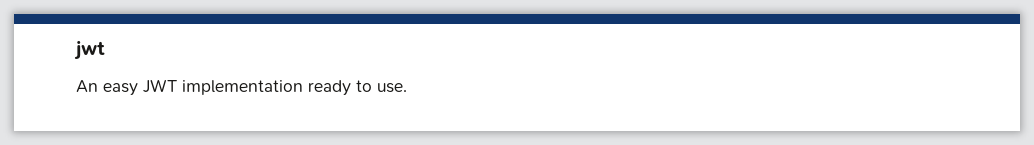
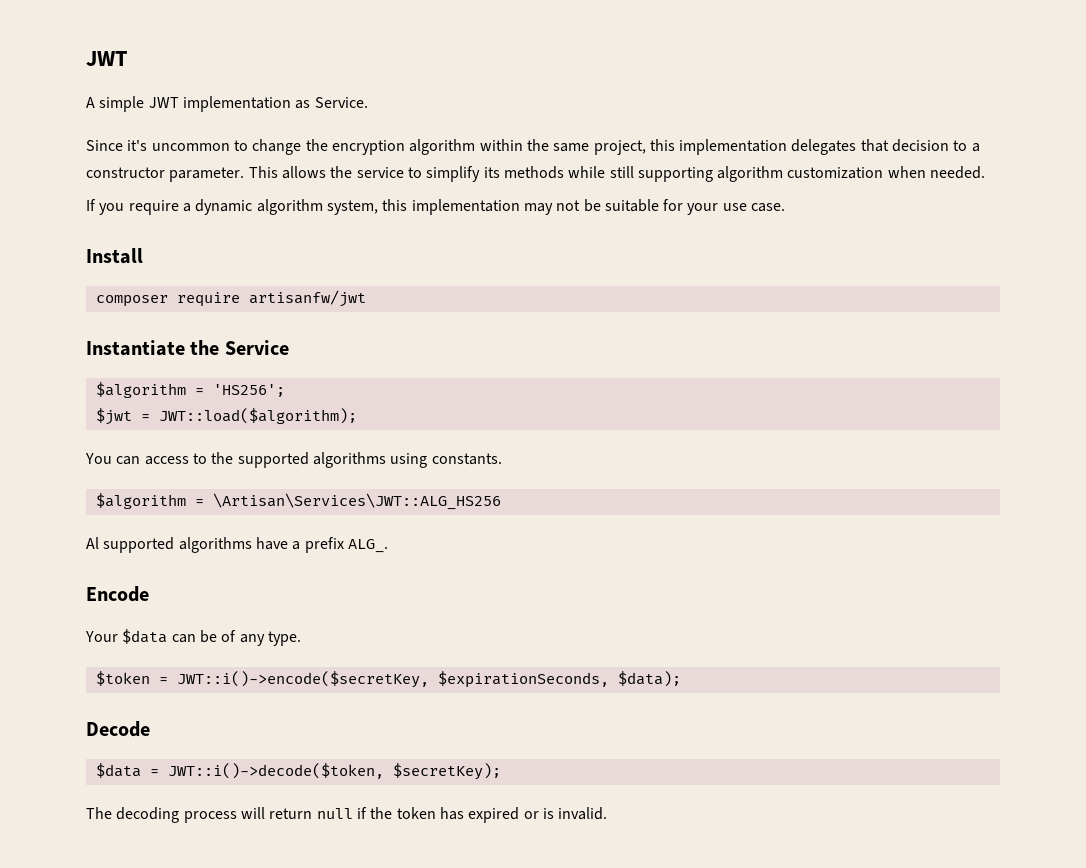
[74,40,105,60] [76,79,407,96] jwt // An easy JWT implementation ready to use. -> [86,51,128,66] [86,96,368,112] [86,139,980,155] [86,166,986,182] [86,199,786,215] [86,248,143,264] [95,290,366,307] [86,340,289,356] [95,382,285,398] [95,408,357,425] [85,452,502,468] [95,493,501,510] [86,537,388,553] [86,586,149,602] [85,629,301,646] [95,671,681,688] [86,721,150,737] [95,763,501,780] [86,807,608,823] JWT // A simple JWT implementation as Service. // Since it's uncommon to change the encryption algorithm within the same project, this implementation delegates that decision to a constructor parameter. This allows the service to simplify its methods while still supporting algorithm customization when needed. // If you require a dynamic algorithm system, this implementation may not be suitable for your use case. // Install // composer require artisanfw/jwt // Instantiate the Service // $algorithm = 'HS256'; // $jwt = JWT::load($algorithm); // You can access to the supported algorithms using constants. // $algorithm = \Artisan\Services\JWT::ALG_HS256 // Al supported algorithms have a prefix ALG_. // Encode // Your $data can be of any type. // $token = JWT::i()->encode($secretKey, $expirationSeconds, $data); // Decode // $data = JWT::i()->decode($token, $secretKey); // The decoding process will return null if the token has expired or is invalid.

